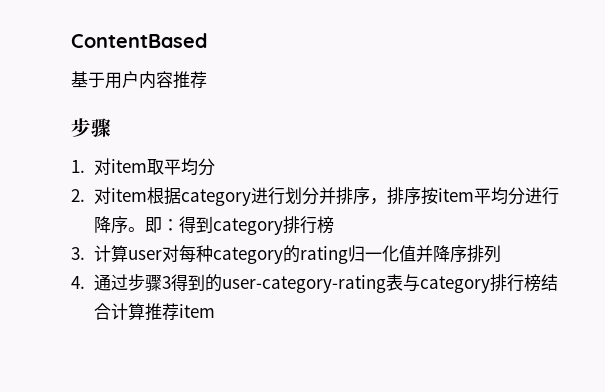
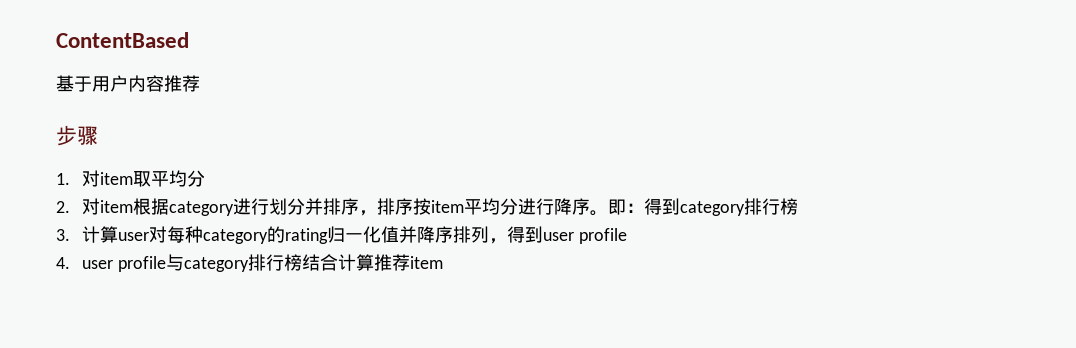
[71,274,403,293] // 4.通过步骤3得到的user-category-rating表 -> [489,226,628,244] [56,256,167,272] ，得到user profile // 4. user profile

